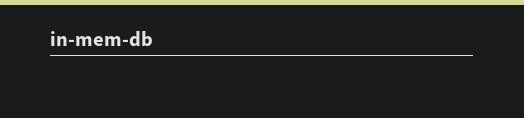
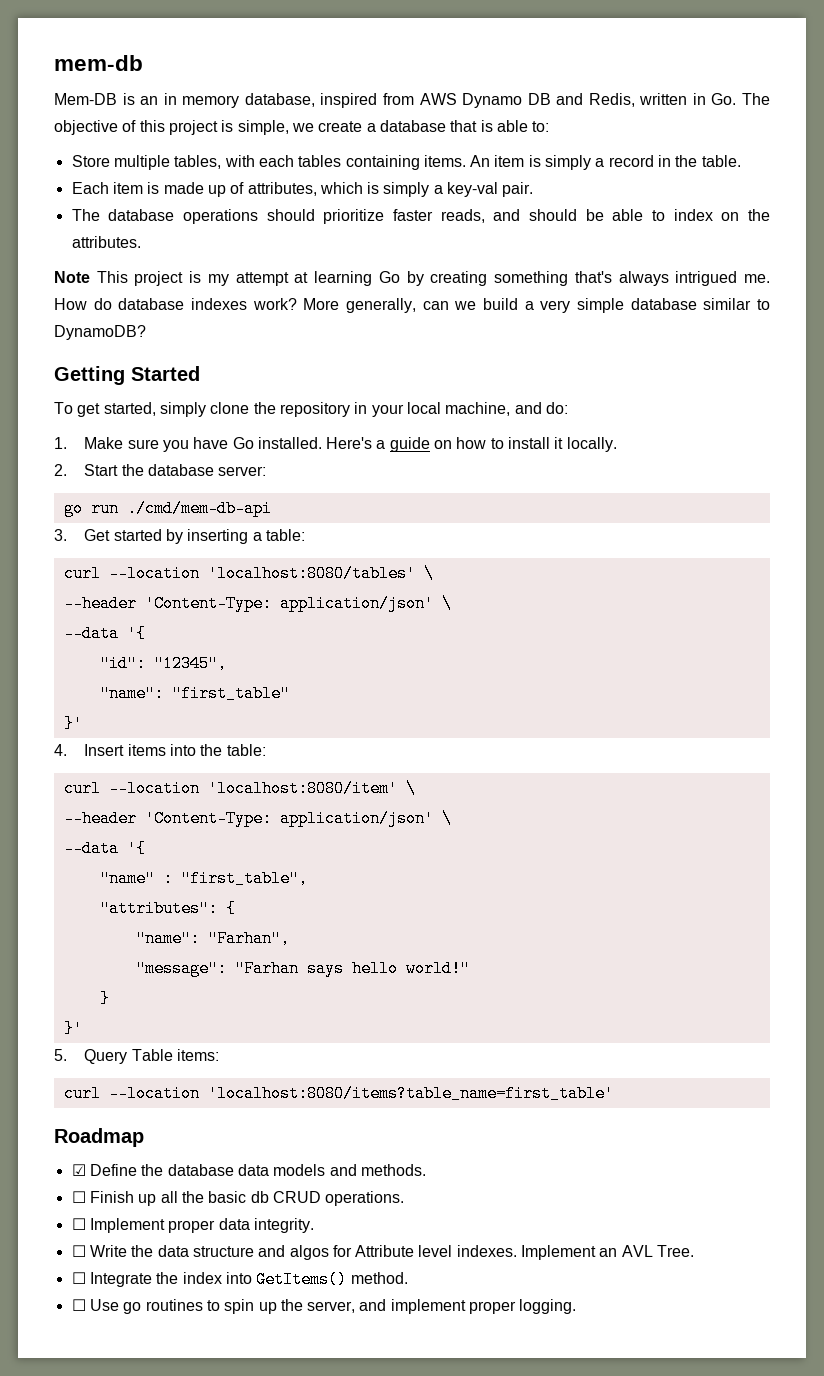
[50,31,153,47] in-mem-db -> [54,55,143,71] [54,93,770,108] [54,120,550,135] [71,155,741,170] [71,182,534,197] [71,209,771,224] [71,236,141,248] [54,271,771,286] [54,298,770,313] [54,325,146,340] [54,366,200,385] [54,402,568,417] [54,437,617,452] [54,464,267,476] [63,500,272,517] [54,529,305,544] [63,565,434,582] [63,595,452,612] [63,625,146,642] [99,655,227,672] [99,685,290,702] [63,715,83,732] [54,744,266,756] [63,780,416,797] [63,810,452,827] [63,840,146,857] [99,870,308,887] [99,900,236,917] [135,930,290,947] [135,960,470,977] [99,990,110,1007] [63,1020,83,1037] [54,1049,219,1064] [63,1085,614,1102] [54,1128,144,1147] [71,1164,426,1176] [71,1191,405,1206] [71,1218,314,1233] [71,1245,695,1260] [71,1271,408,1288] [71,1299,577,1314] mem-db // Mem-DB is an in memory database, inspired from AWS Dynamo DB and Redis, written in Go. The objective of this project is simple, we create a database that is able to: // Store multiple tables, with each tables containing items. An item is simply a record in the table. // Each item is made up of attributes, which is simply a key-val pair. // The database operations should prioritize faster reads, and should be able to index on the attributes. // Note This project is my attempt at learning Go by creating something that's always intrigued me. How do database indexes work? More generally, can we build a very simple database similar to DynamoDB? // Getting Started // To get started, simply clone the repository in your local machine, and do: // 1. Make sure you have Go installed. Here's a guide on how to install it locally. // 2. Start the database server: // go run ./cmd/mem-db-api // 3. Get started by inserting a table: // curl --location 'localhost:8080/tables' \ // --header 'Content-Type: application/json' \ // --data '{ // "id": "12345", // "name": "first_table" // }' // 4. Insert items into the table: // curl --location 'localhost:8080/item' \ // --header 'Content-Type: application/json' \ // --data '{ // "name" : "first_table", // "attributes": { // "name": "Farhan", // "message": "Farhan says hello world!" // } // }' // 5. Query Table items: // curl --location 'localhost:8080/items?table_name=first_table' // Roadmap // ☑ Define the database data models and methods. // ☐ Finish up all the basic db CRUD operations. // ☐ Implement proper data integrity. // ☐ Write the data structure and algos for Attribute level indexes. Implement an AVL Tree. // ☐ Integrate the index into GetItems() method. // ☐ Use go routines to spin up the server, and implement proper logging.

